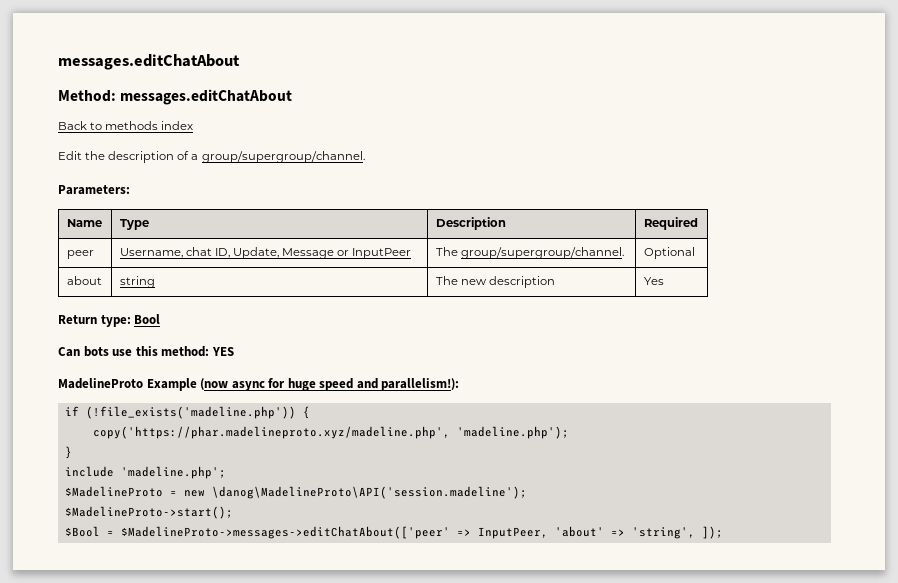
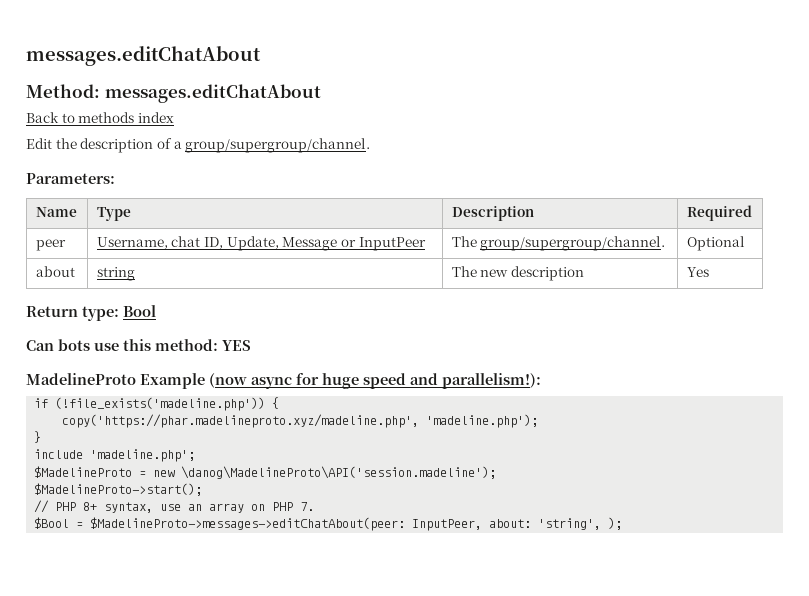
[64,526,723,539] $Bool = $MadelineProto->messages->editChatAbout(['peer' => InputPeer, 'about' => 'string', ]); -> [34,500,315,513] [34,517,623,531] // PHP 8+ syntax, use an array on PHP 7. // $Bool = $MadelineProto->messages->editChatAbout(peer: InputPeer, about: 'string', );

